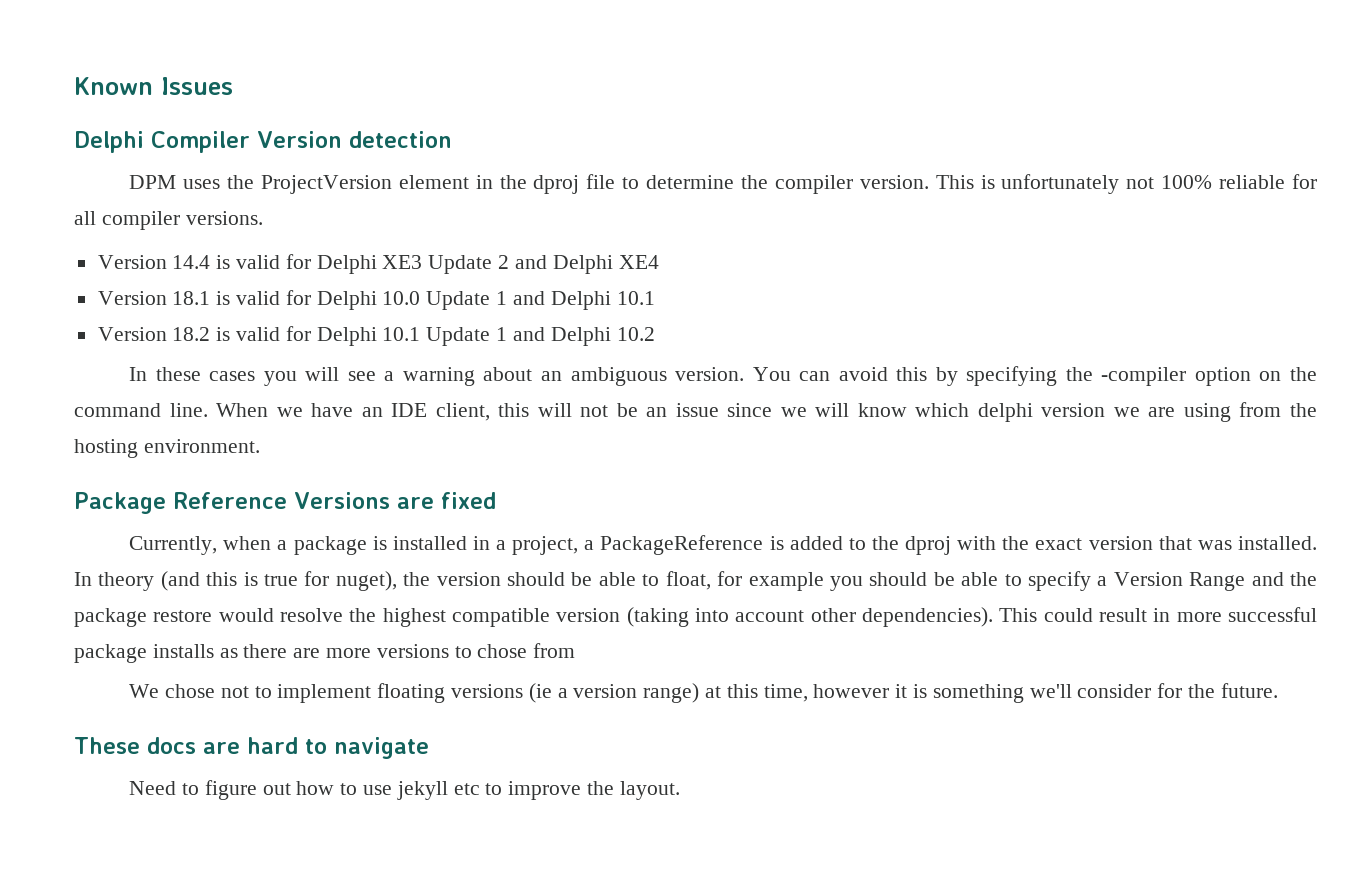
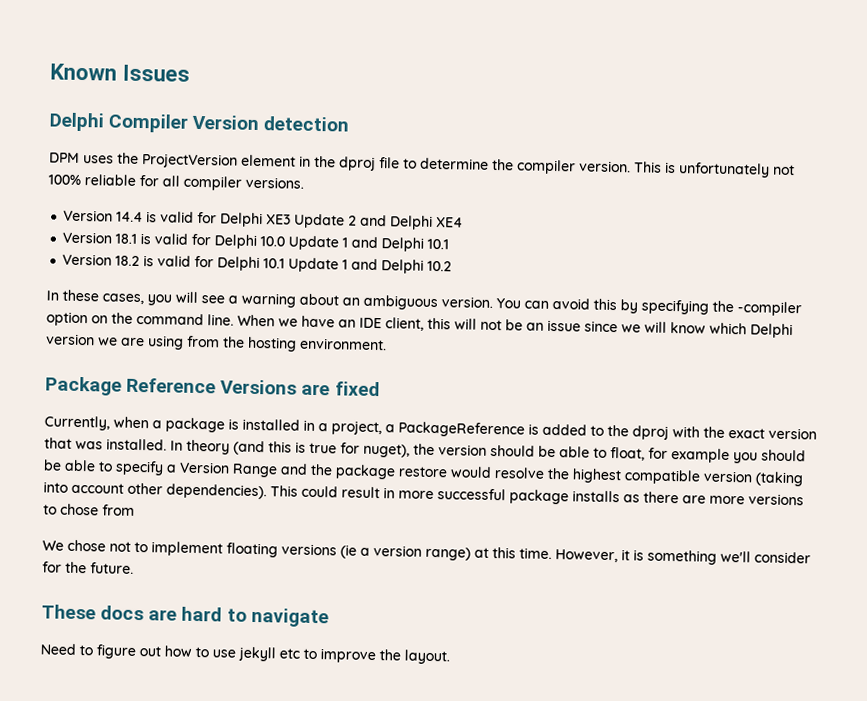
[209,371,256,381] cases -> [102,293,144,305] cases,
[977,403,1033,422] delphi -> [750,323,793,339] Delphi
[763,684,890,702] time, however -> [519,547,618,563] time. However,

